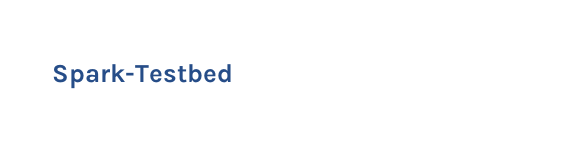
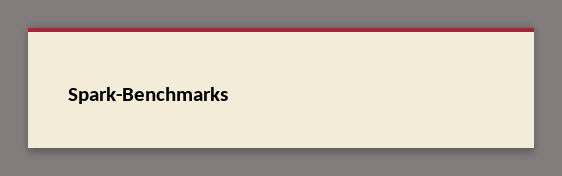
[52,64,233,89] Spark-Testbed -> [68,87,228,104] Spark-Benchmarks

